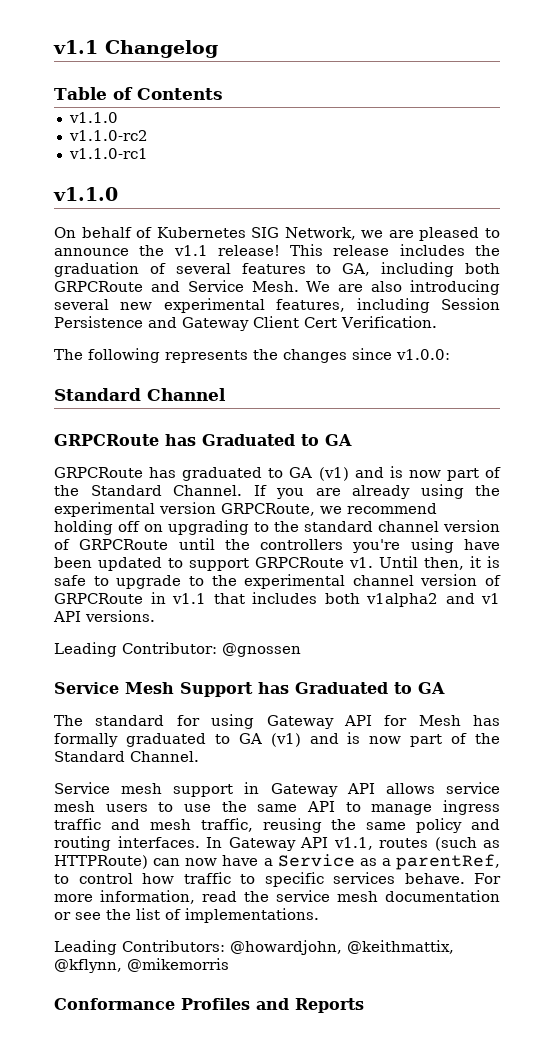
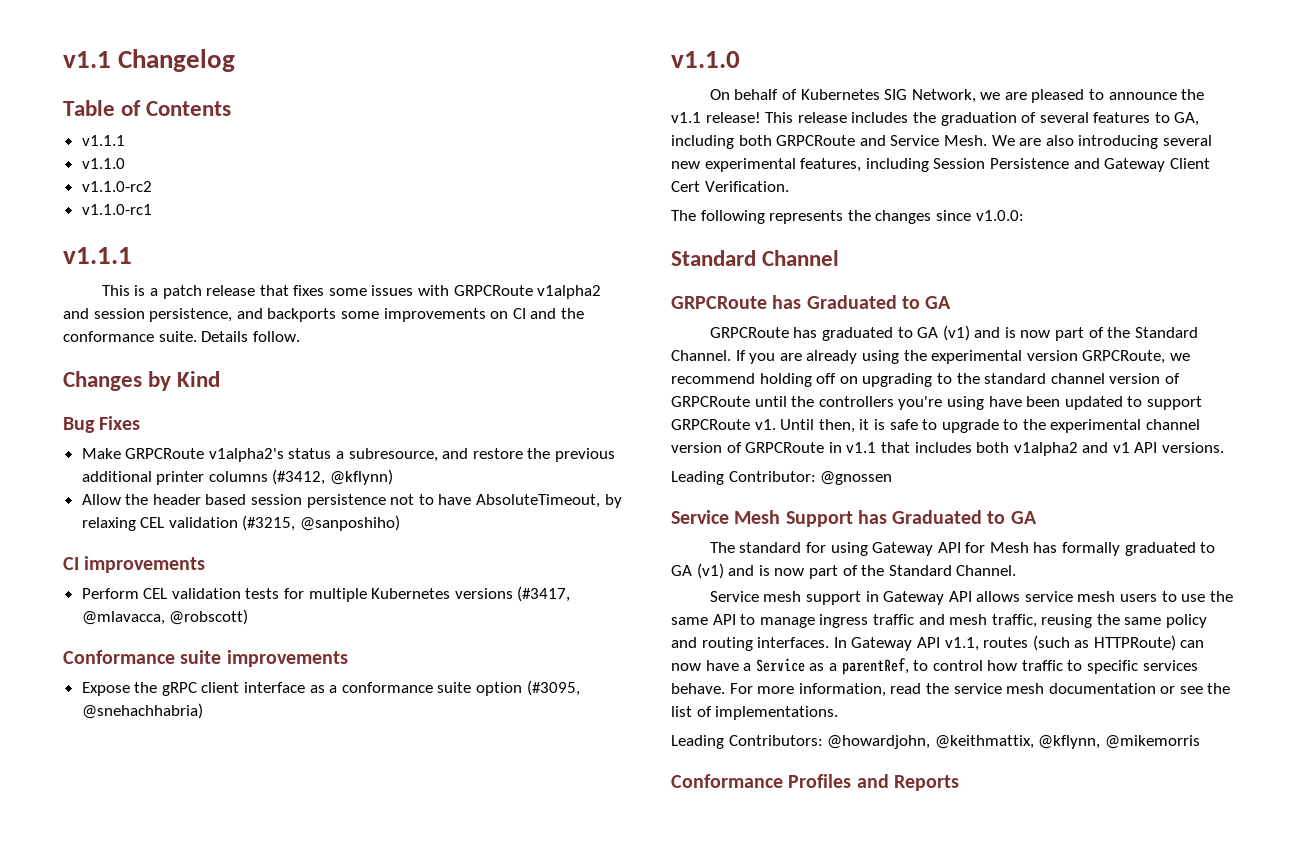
(223, 94) none -> [81,135,125,146] // v1.1.1
(148, 153) none -> [63,247,132,264] [101,285,602,299] [63,308,584,322] [63,331,300,342] [63,371,221,391] [63,416,141,433] [81,448,616,462] [81,469,394,485] [81,494,622,508] [81,515,401,531] [63,556,206,573] [81,586,571,602] [81,609,249,625] [63,650,348,667] [81,680,580,696] [81,703,203,719] // v1.1.1 // This is a patch release that fixes some issues with GRPCRoute v1alpha2 and session persistence, and backports some improvements on CI and the conformance suite. Details follow. // Changes by Kind // Bug Fixes // Make GRPCRoute v1alpha2's status a subresource, and restore the previous additional printer columns (#3412, @kflynn) // Allow the header based session persistence not to have AbsoluteTimeout, by relaxing CEL validation (#3215, @sanposhiho) // CI improvements // Perform CEL validation tests for multiple Kubernetes versions (#3417, @mlavacca, @robscott) // Conformance suite improvements // Expose the gRPC client interface as a conformance suite option (#3095, @snehachhabria)

